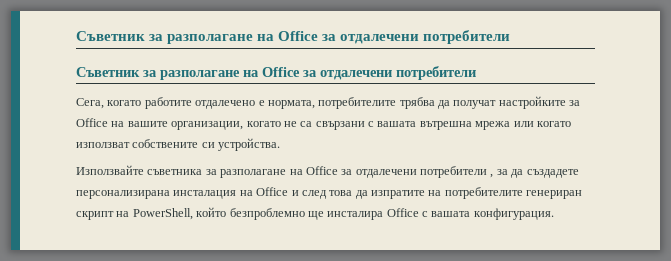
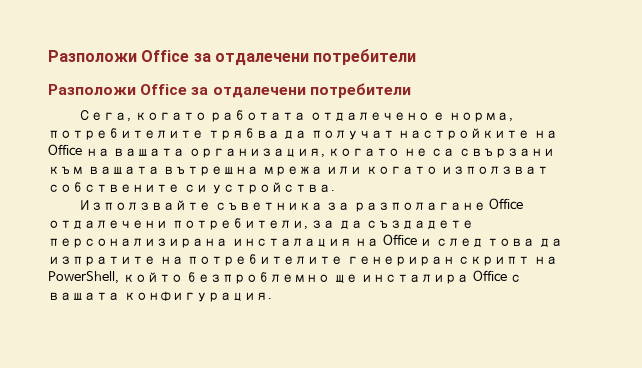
[76,30,511,44] [76,67,259,80] Съветник за разполагане на Office за отдалечени потребители // Съветник за разполагане на -> [48,49,417,66] [48,84,136,95] Разположи Office за отдалечени потребители // Разположи
[144,97,192,109] работите -> [210,110,307,122] работата
[267,100,315,109] нормата, -> [448,112,513,122] норма,
[569,100,581,106] за -> [533,130,558,138] на
[127,121,244,130] вашите организации, -> [113,148,325,158] вашата организация,
[368,121,374,127] с -> [48,166,84,174] към
[289,166,494,178] на Office за отдалечени потребители , -> [489,198,524,210] [48,218,308,230] Office отдалечени потребители,

